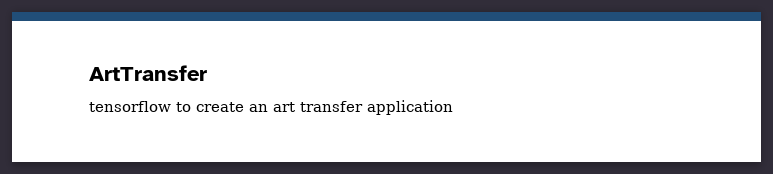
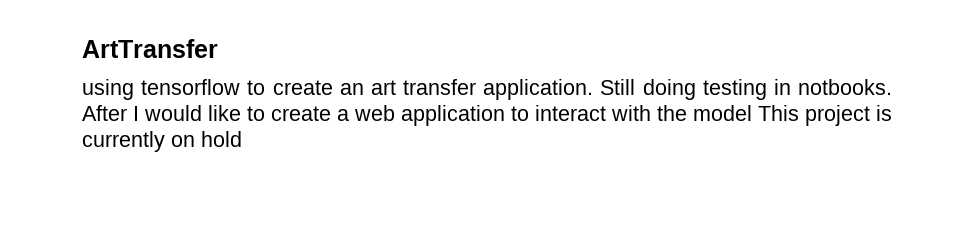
(207, 73) none -> [82,79,134,100] using
[367,100,453,115] application -> [483,79,892,100] [82,105,892,126] [82,131,242,152] application. Still doing testing in notbooks. After I would like to create a web application to interact with the model This project is currently on hold

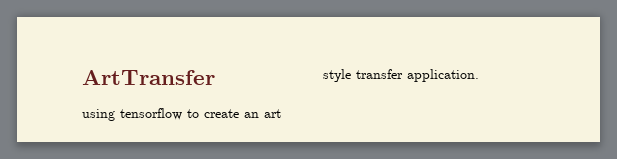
(396, 87) none -> [323,69,351,82] style
[600,79,892,100] [82,105,892,126] [82,131,242,152] Still doing testing in notbooks. After I would like to create a web application to interact with the model This project is currently on hold -> (479, 75) none

